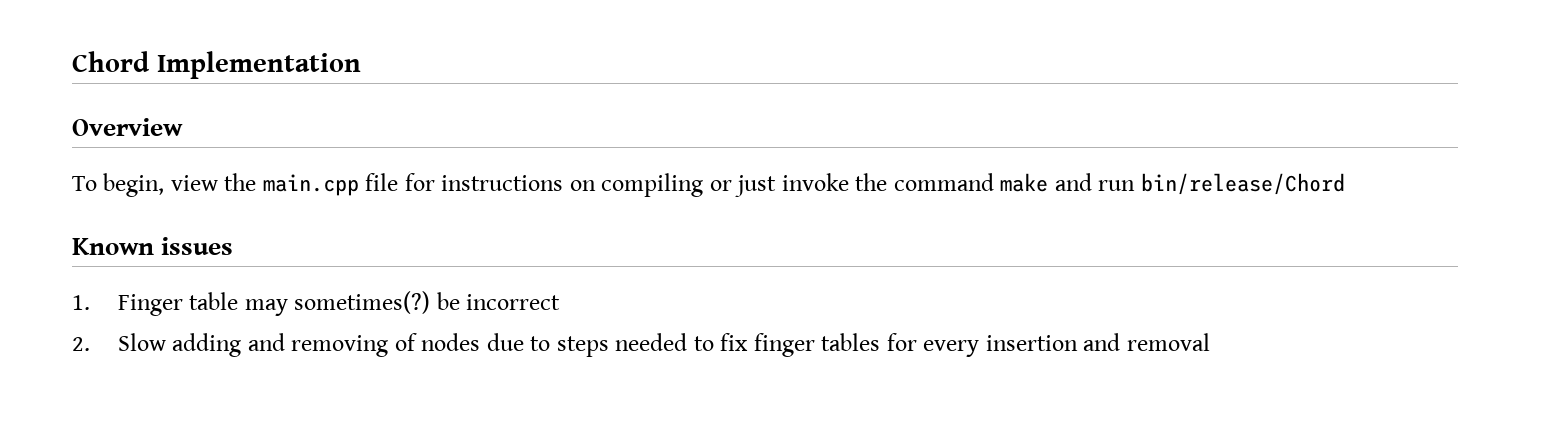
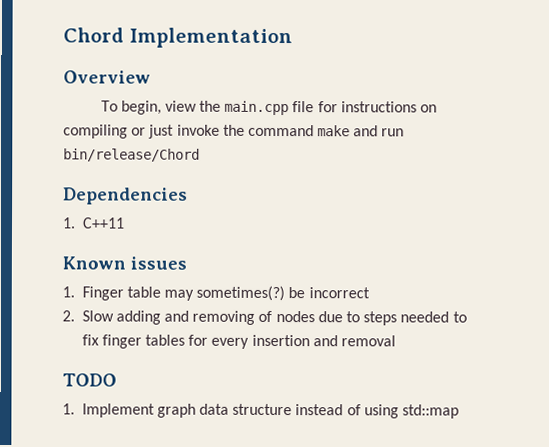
(1345, 184) none -> [63,187,188,205] [62,217,125,229] // Dependencies // 1. C++11
(1210, 342) none -> [62,373,117,387] [62,403,460,419] // TODO // 1. Implement graph data structure instead of using std::map

